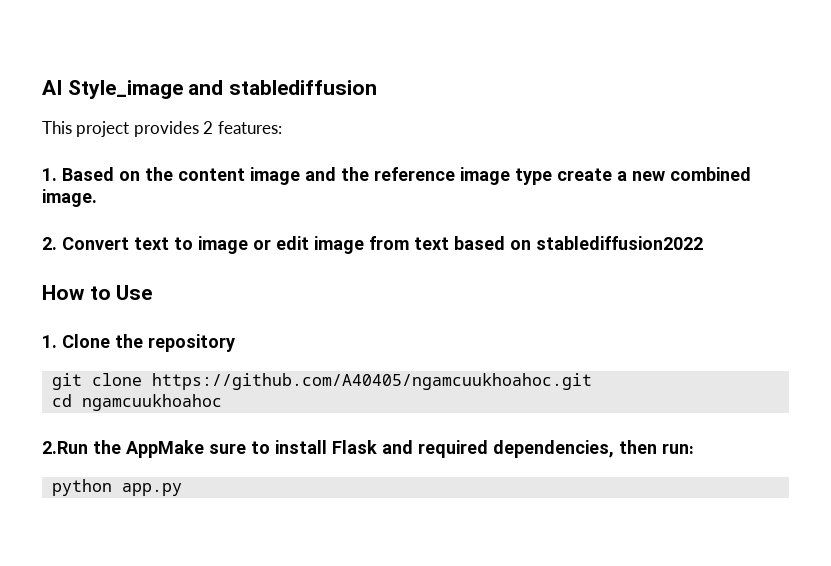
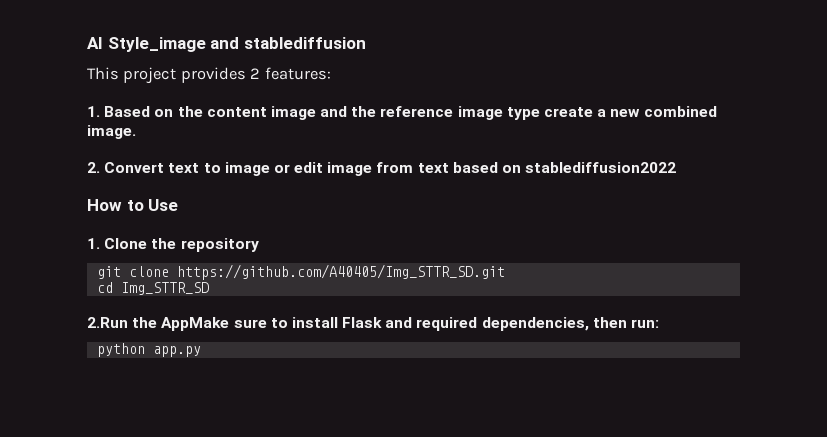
[151,373,592,390] https://github.com/A40405/ngamcuukhoahoc.git -> [176,264,505,280] https://github.com/A40405/Img_STTR_SD.git
[81,394,222,411] ngamcuukhoahoc -> [120,282,209,295] Img_STTR_SD

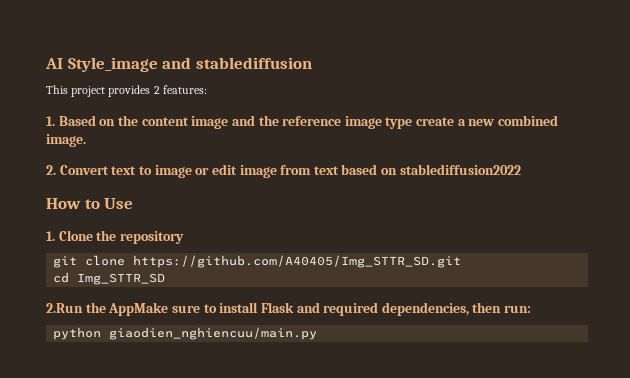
[152,346,201,357] app.py -> [109,327,318,340] giaodien_nghiencuu/main.py

